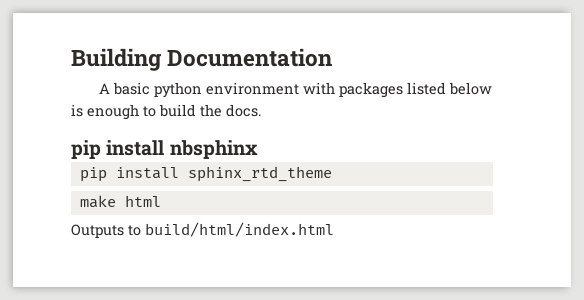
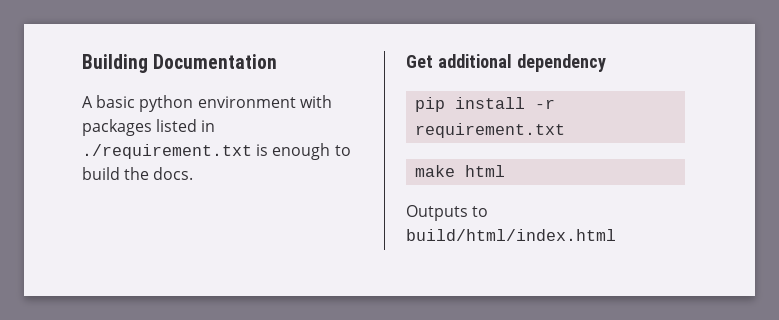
[449,82,493,95] below -> [201,120,216,132] [82,144,252,159] in ./requirement.txt
[71,140,258,159] [79,166,332,182] pip install nbsphinx // pip install sphinx_rtd_theme -> [406,54,606,72] [415,97,556,112] [415,123,566,138] Get additional dependency // pip install -r requirement.txt

